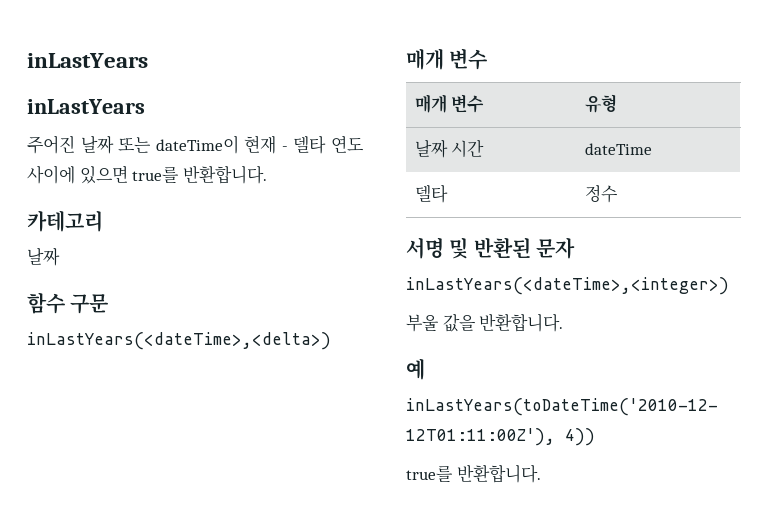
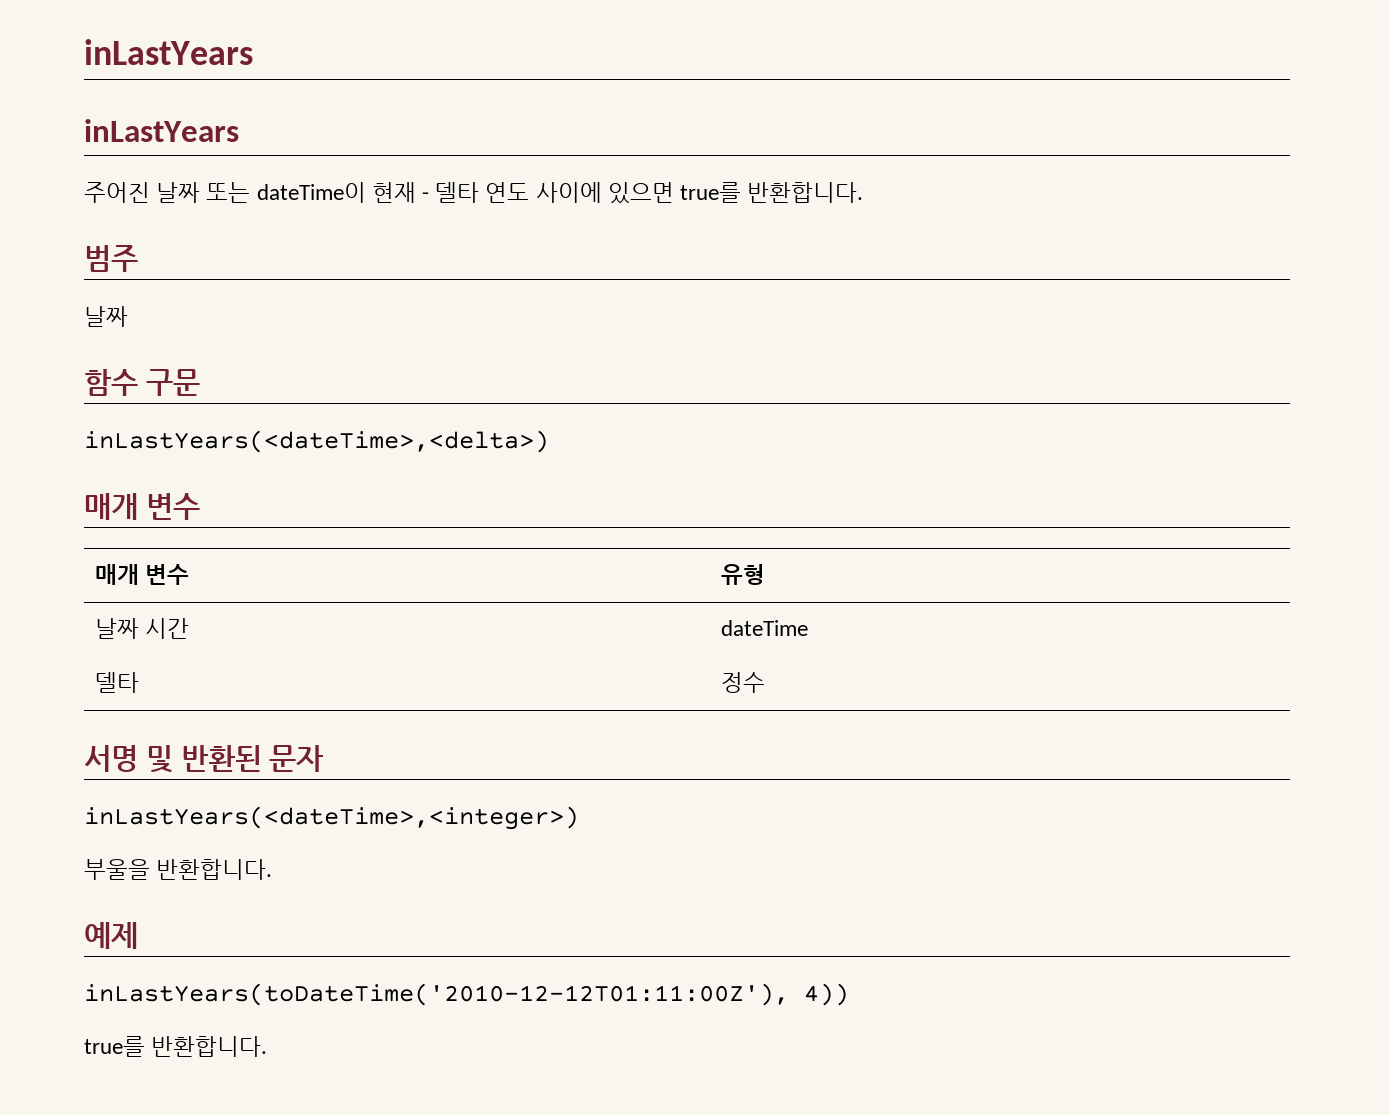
[27,210,103,232] 카테고리 -> [84,245,138,272] 범주
[406,313,564,332] [406,358,425,380] 부울 값을 반환합니다. // 예 -> [84,859,273,880] [84,922,138,949] 부울을 반환합니다. // 예제

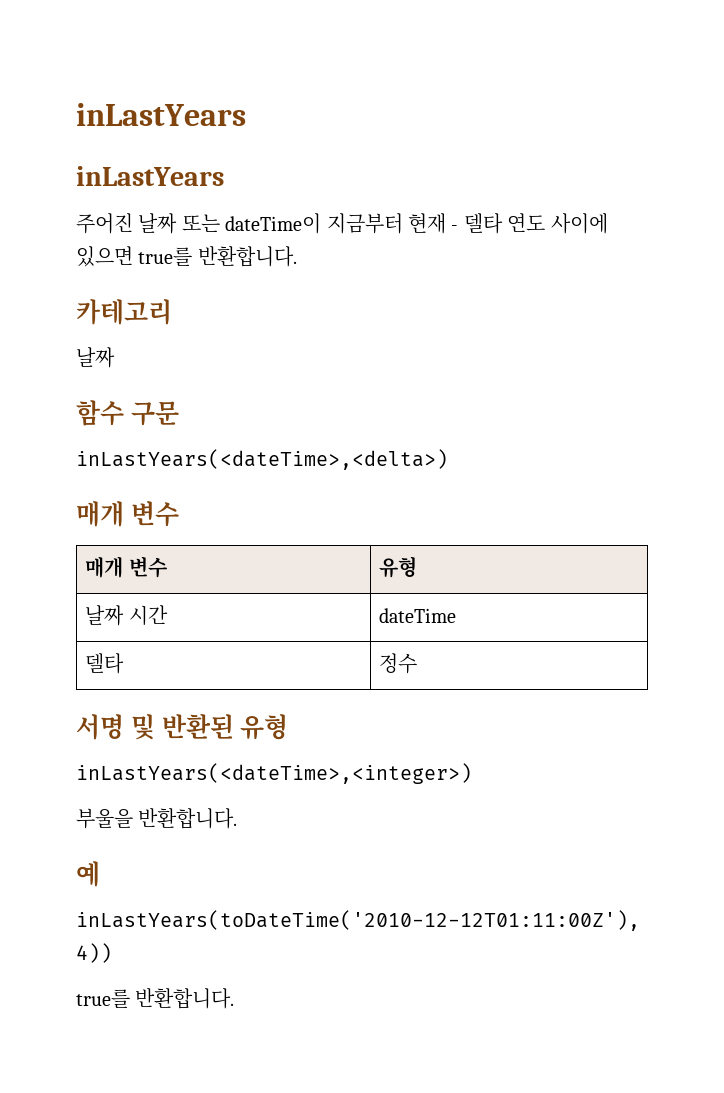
(366, 192) none -> [326,213,403,234] 지금부터
[84,245,138,272] 범주 -> [76,299,172,325] 카테고리
[269,745,325,772] 문자 -> [240,714,289,740] 유형
[84,922,138,949] 예제 -> [76,861,100,887] 예

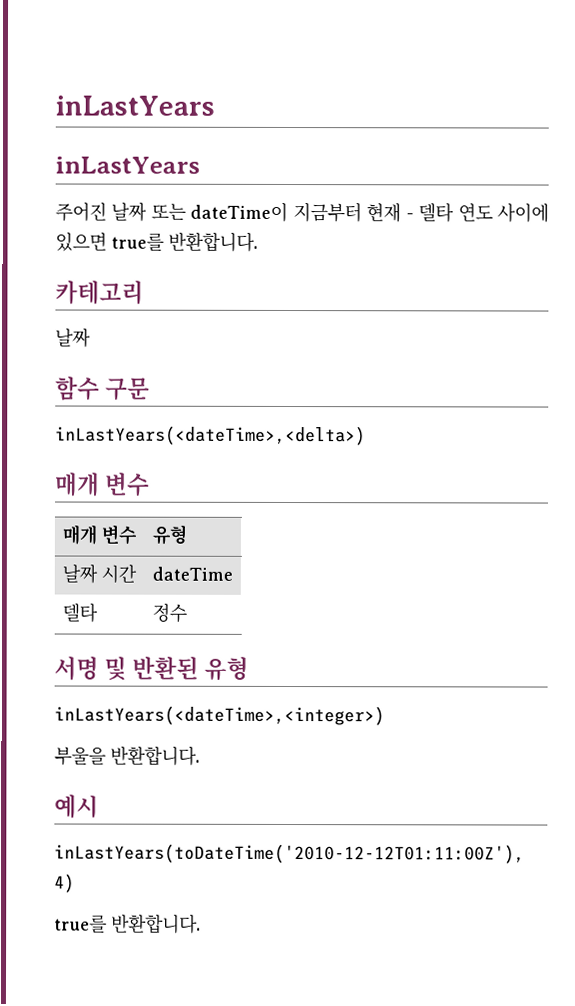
[76,861,100,887] 예 -> [54,794,99,819] 예시
[76,943,112,963] 4)) -> [54,873,75,893] 4)

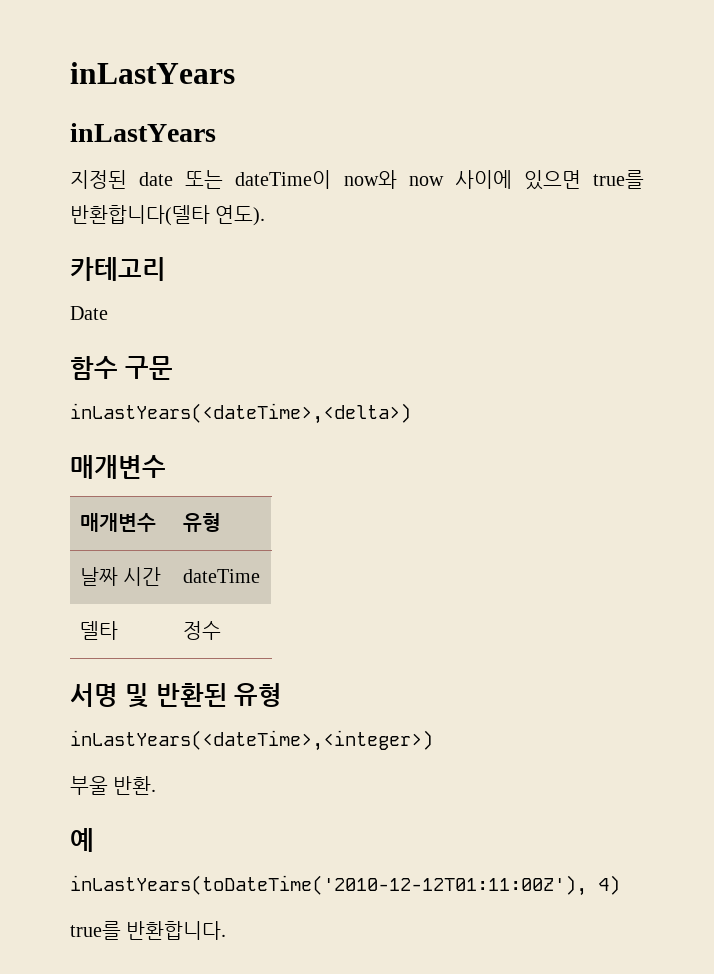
[55,202,493,223] 주어진 날짜 또는 dateTime이 지금부터 현재 - 델타 연도 -> [70,170,444,189] 지정된 date 또는 dateTime이 now와 now
[168,231,258,252] 반환합니다. -> [70,205,266,226] 반환합니다(델타 연도).
[55,328,91,348] 날짜 -> [70,306,108,320] Date
[55,472,151,497] [61,524,137,545] 매개 변수 // 매개 변수 -> [70,455,166,479] [79,513,156,532] 매개변수 // 매개변수
[54,745,200,766] [54,794,99,819] 부울을 반환합니다. // 예시 -> [70,776,157,795] [70,828,94,852] 부울 반환. // 예

